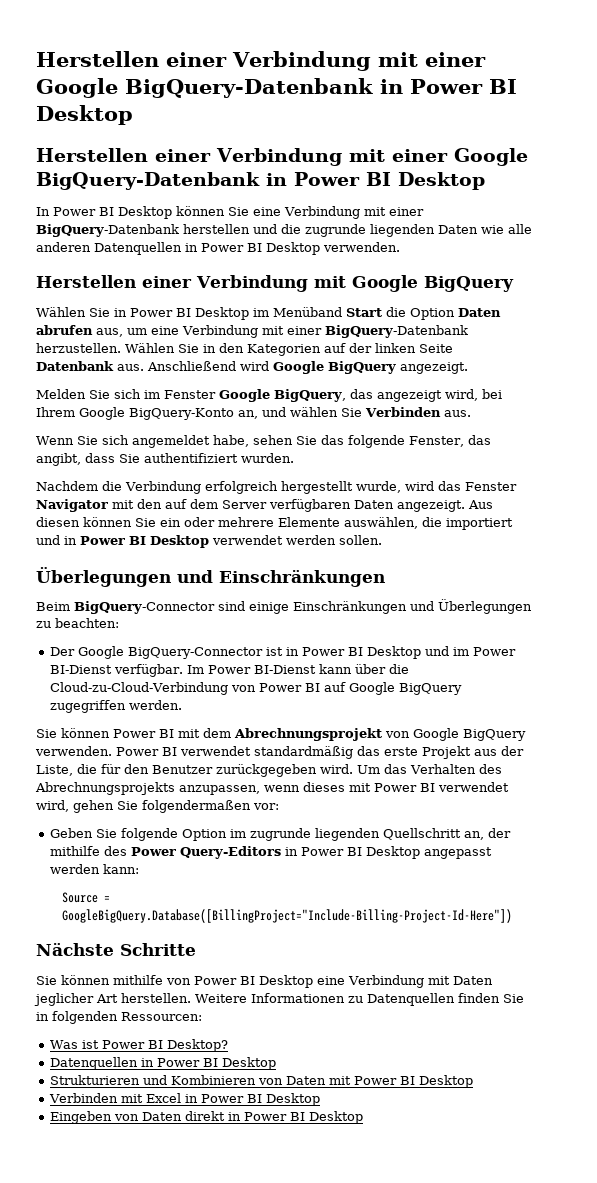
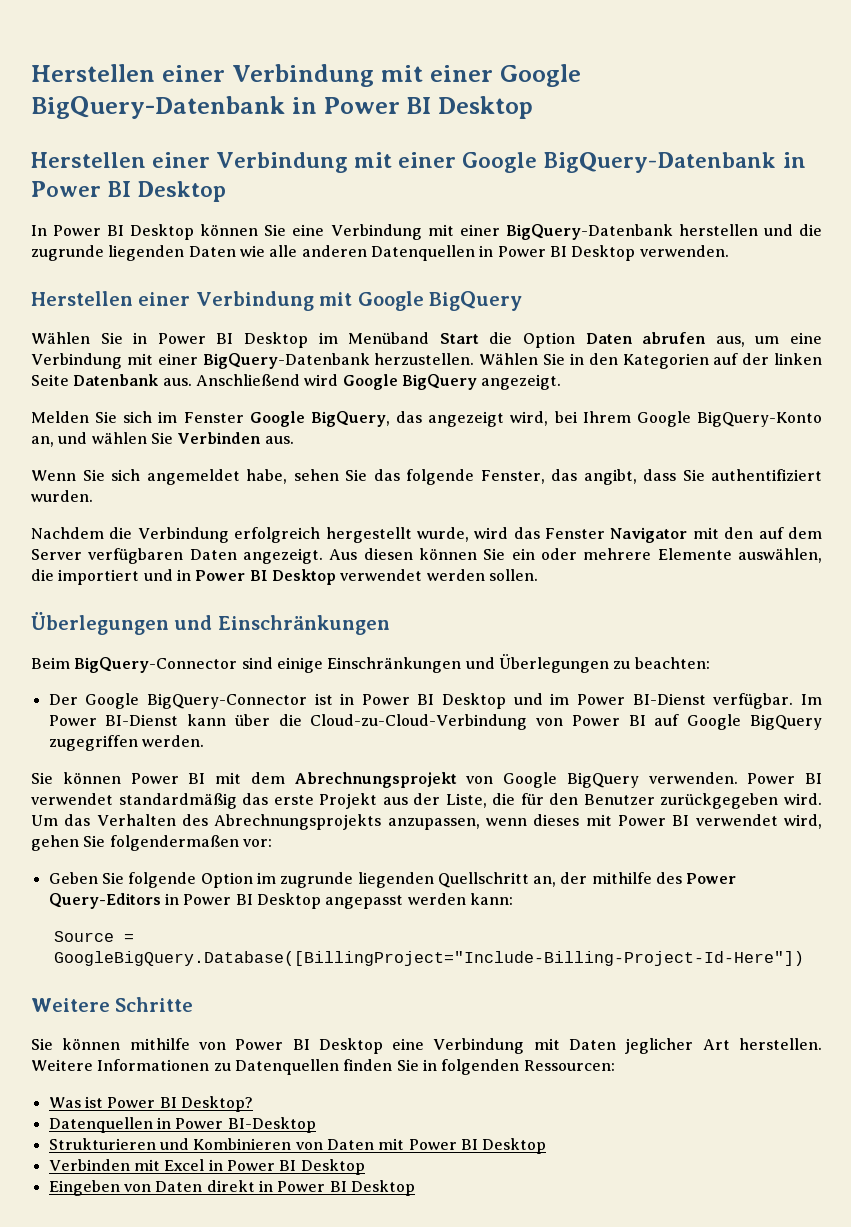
[36,943,114,956] Nächste -> [31,998,110,1012] Weitere
[203,1057,277,1070] BI Desktop -> [227,1117,316,1133] BI-Desktop

